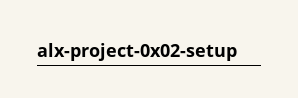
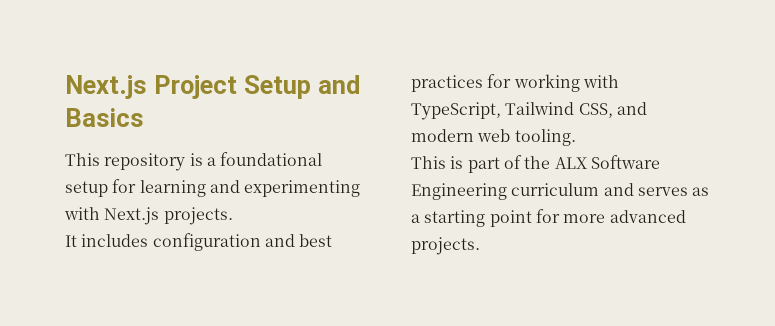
[37,43,237,61] alx-project-0x02-setup -> [65,75,360,99] [65,108,144,127] [65,152,323,171] [65,179,361,197] [64,207,233,225] [65,233,333,251] [411,74,619,92] [411,102,647,120] [411,129,576,146] [411,155,660,173] [411,183,710,200] [411,209,686,227] [411,237,480,255] Next.js Project Setup and Basics // This repository is a foundational setup for learning and experimenting with Next.js projects. // It includes configuration and best practices for working with TypeScript, Tailwind CSS, and modern web tooling. // This is part of the ALX Software Engineering curriculum and serves as a starting point for more advanced projects.

